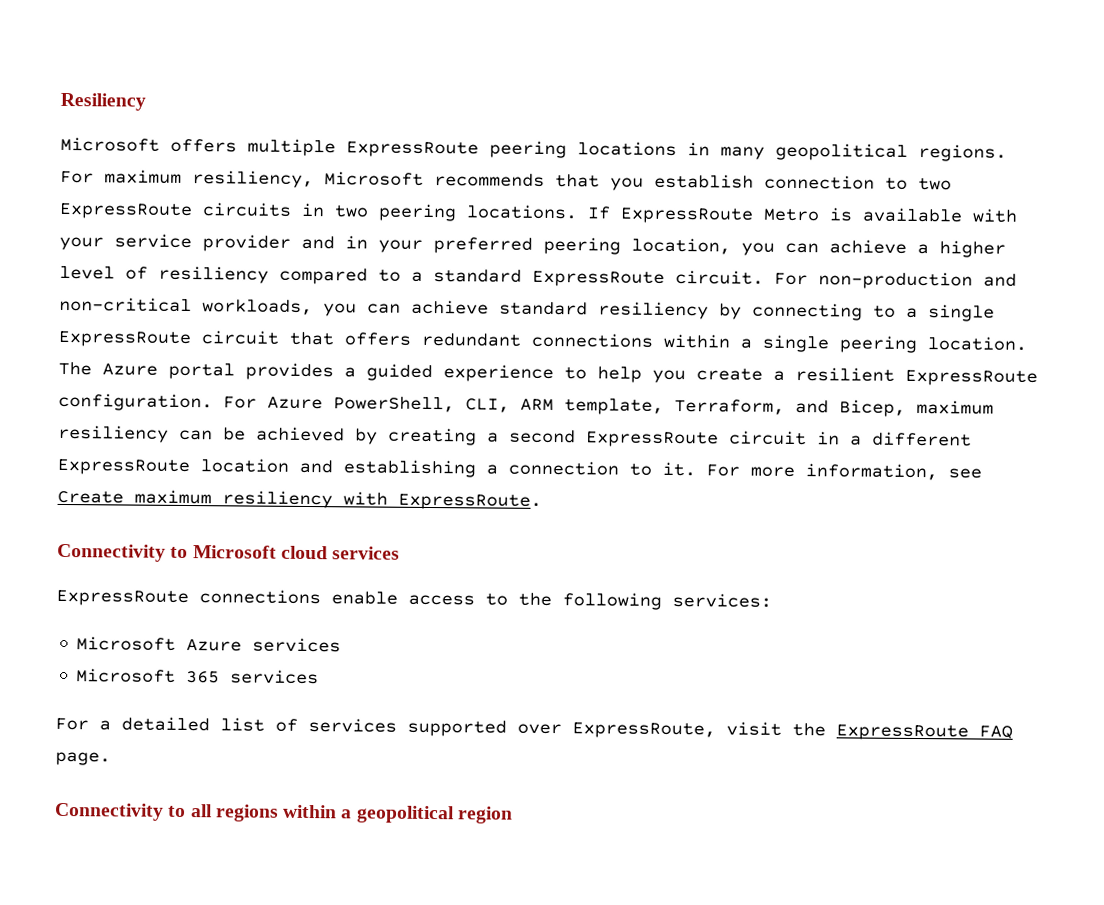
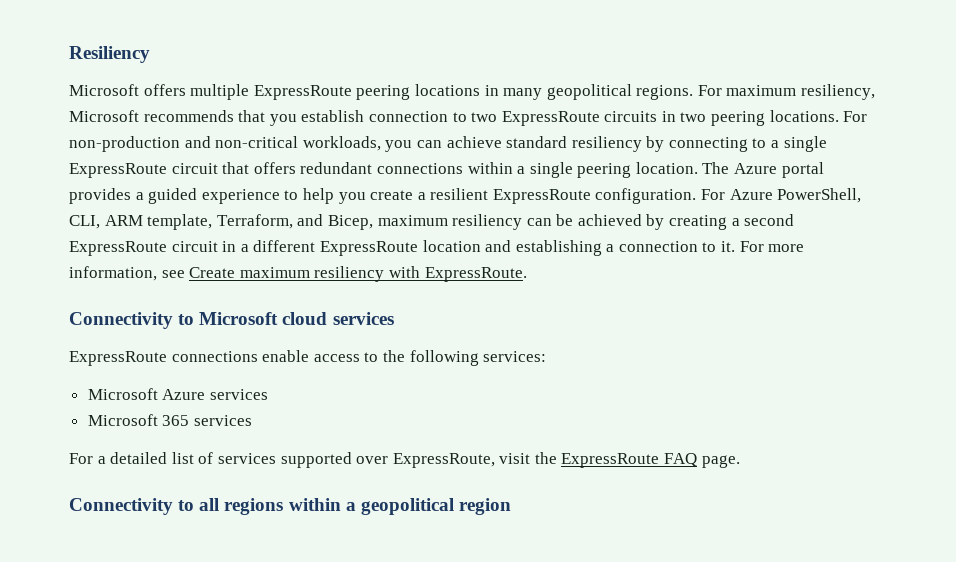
[587,206,1018,224] [59,233,1006,258] [59,265,764,287] If ExpressRoute Metro is available with your service provider and in your preferred peering location, you can achieve a higher level of resiliency compared to a standard ExpressRoute circuit. -> (839, 116) none

